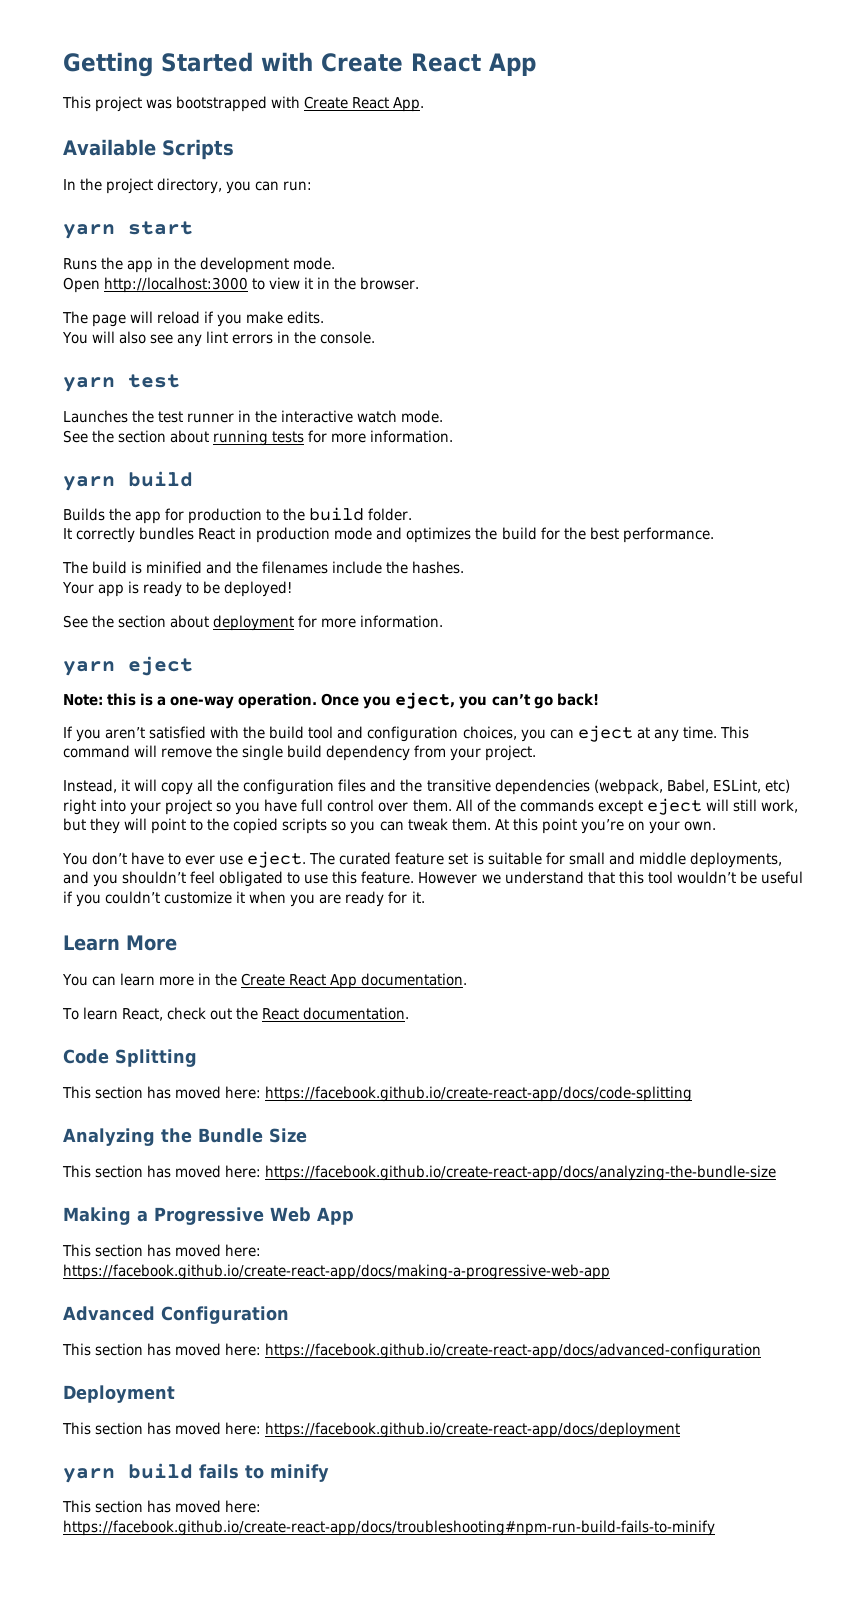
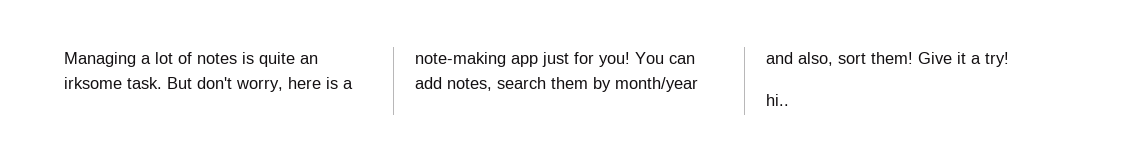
[63,52,536,77] [62,96,425,112] [63,139,234,160] [63,178,313,194] [63,221,193,239] [63,257,336,273] [63,277,420,293] [62,311,325,327] [62,331,376,347] [63,374,180,392] [63,410,444,423] [63,430,454,446] [63,471,193,491] [63,507,413,524] [63,527,714,543] [62,561,465,574] [62,581,293,597] [63,615,444,631] [63,656,193,676] [63,692,599,709] [63,725,749,742] [63,745,537,761] [63,779,790,795] [63,798,798,815] [63,818,716,834] [62,851,782,868] [63,871,803,887] [63,891,425,907] [63,935,177,951] [62,973,468,989] [62,1007,410,1021] [63,1049,197,1067] [62,1086,693,1102] [63,1128,307,1146] [62,1165,777,1181] [63,1207,354,1225] [62,1244,262,1257] [63,1264,610,1280] [63,1306,289,1324] [62,1343,762,1359] [63,1385,175,1403] [62,1422,681,1438] [63,1463,329,1483] [62,1500,262,1513] [63,1520,715,1536] Getting Started with Create React App // This project was bootstrapped with Create React App. // Available Scripts // In the project directory, you can run: // yarn start // Runs the app in the development mode. // Open http://localhost:3000 to view it in the browser. // The page will reload if you make edits. // You will also see any lint errors in the console. // yarn test // Launches the test runner in the interactive watch mode. // See the section about running tests for more information. // yarn build // Builds the app for production to the build folder. // It correctly bundles React in production mode and optimizes the build for the best performance. // The build is minified and the filenames include the hashes. // Your app is ready to be deployed! // See the section about deployment for more information. // yarn eject // Note: this is a one-way operation. Once you eject, you can’t go back! // If you aren’t satisfied with the build tool and configuration choices, you can eject at any time. This command will remove the single build dependency from your project. // Instead, it will copy all the configuration files and the transitive dependencies (webpack, Babel, ESLint, etc) right into your project so you have full control over them. All of the commands except eject will still work, but they will point to the copied scripts so you can tweak them. At this point you’re on your own. // You don’t have to ever use eject. The curated feature set is suitable for small and middle deployments, and you shouldn’t feel obligated to use this feature. However we understand that this tool wouldn’t be useful if you couldn’t customize it when you are ready for it. // Learn More // You can learn more in the Create React App documentation. // To learn React, check out the React documentation. // Code Splitting // This section has moved here: https://facebook.github.io/create-react-app/docs/code-splitting // Analyzing the Bundle Size // This section has moved here: https://facebook.github.io/create-react-app/docs/analyzing-the-bundle-size // Making a Progressive Web App // This section has moved here: https://facebook.github.io/create-react-app/docs/making-a-progressive-web-app // Advanced Configuration // This section has moved here: https://facebook.github.io/create-react-app/docs/advanced-configuration // Deployment // This section has moved here: https://facebook.github.io/create-react-app/docs/deployment // yarn build fails to minify // This section has moved here: https://facebook.github.io/create-react-app/docs/troubleshooting#npm-run-build-fails-to-minify -> [64,52,318,67] [64,77,353,92] [415,52,695,67] [415,77,698,92] [766,52,1009,67] [766,94,789,106] Managing a lot of notes is quite an irksome task. But don't worry, here is a note-making app just for you! You can add notes, search them by month/year and also, sort them! Give it a try! // hi..

